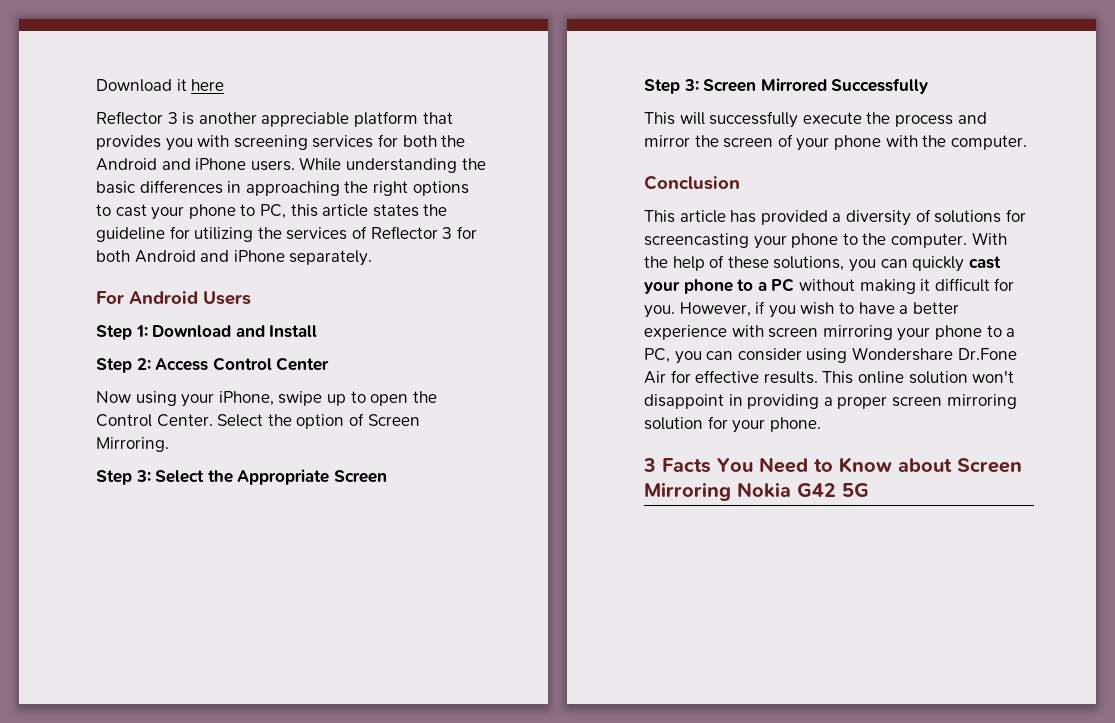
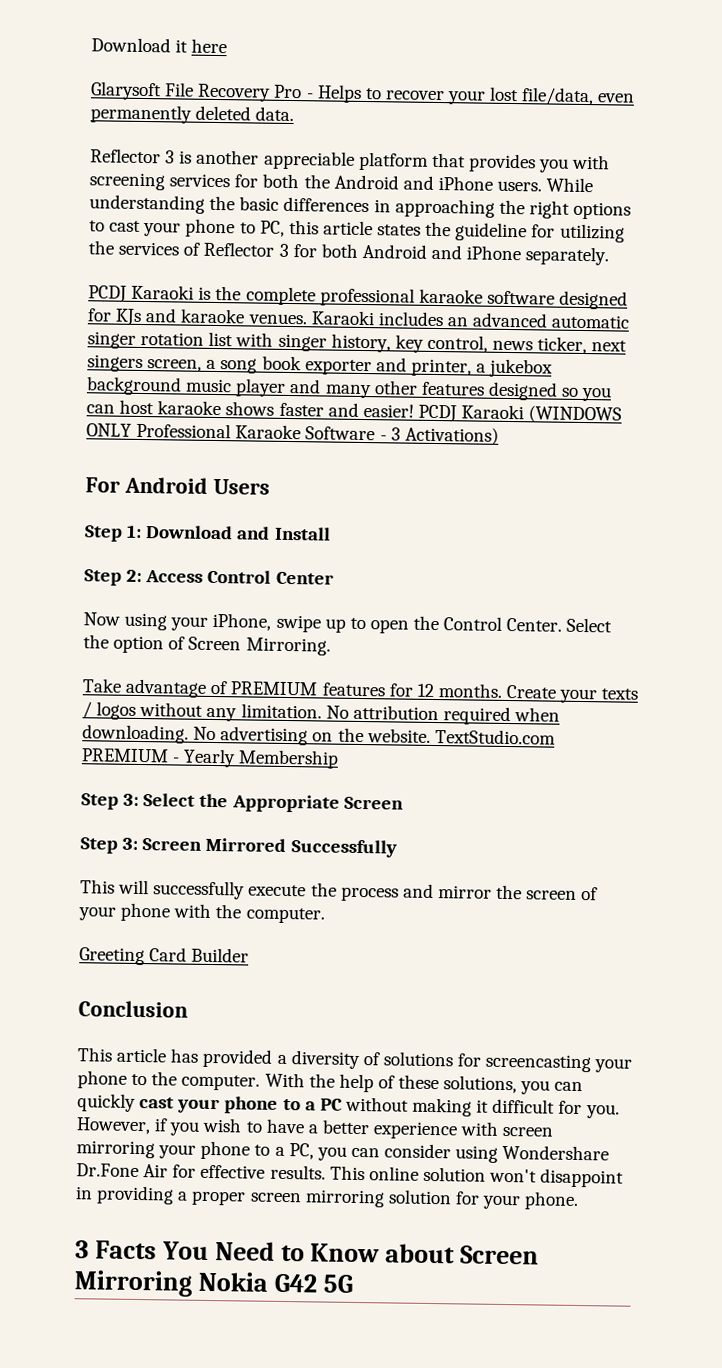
(225, 85) none -> [90,81,636,106] [90,104,295,124] // Glarysoft File Recovery Pro - Helps to recover your lost file/data, even permanently deleted data.
(373, 258) none -> [88,284,629,310] [87,308,631,329] [87,331,628,355] [87,354,554,378] [86,376,613,402] [86,399,623,424] [86,422,499,445] // PCDJ Karaoki is the complete professional karaoke software designed for KJs and karaoke venues. Karaoki includes an advanced automatic singer rotation list with singer history, key control, news ticker, next singers screen, a song book exporter and printer, a jukebox background music player and many other features designed so you can host karaoke shows faster and easier! PCDJ Karaoki (WINDOWS ONLY Professional Karaoke Software - 3 Activations)
(169, 444) none -> [82,678,639,704] [82,701,561,726] [82,724,556,746] [81,748,340,769] // Take advantage of PREMIUM features for 12 months. Create your texts / logos without any limitation. No attribution required when downloading. No advertising on the website. TextStudio.com PREMIUM - Yearly Membership
(1027, 142) none -> [79,947,250,966] // Greeting Card Builder

